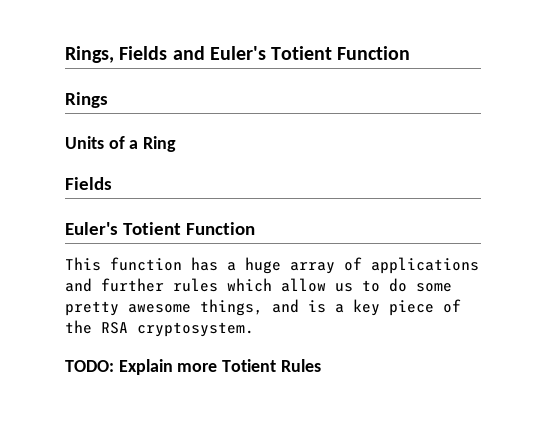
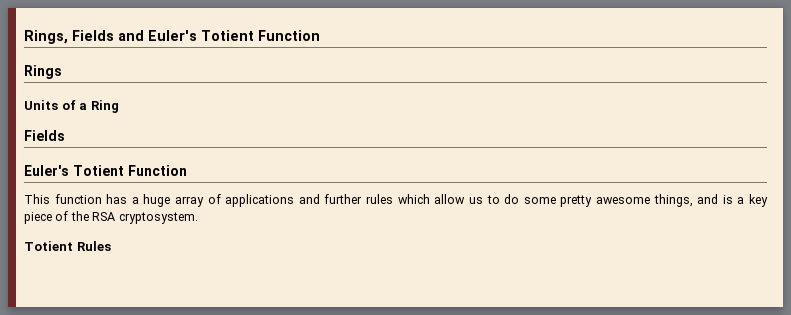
[65,359,218,375] TODO: Explain more -> (198, 218) none

